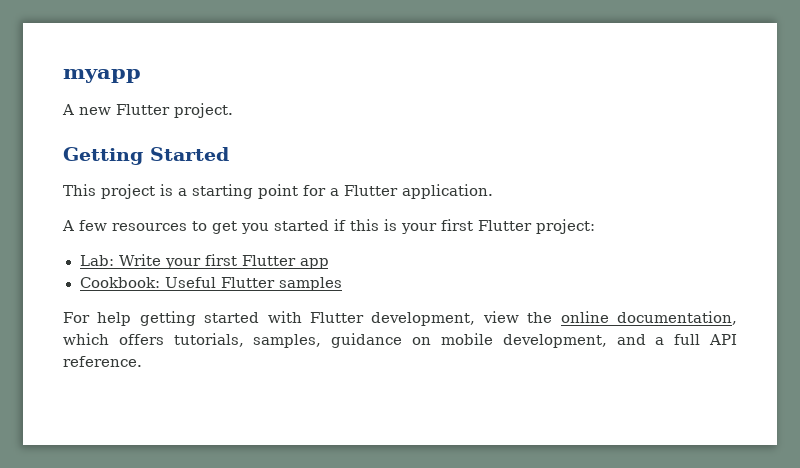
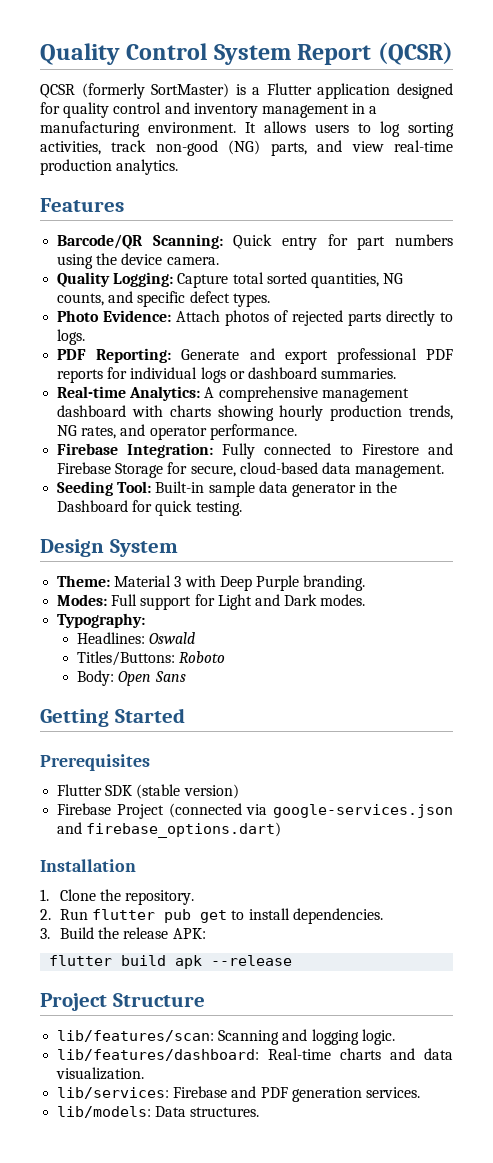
[63,69,141,83] [62,103,233,118] [63,147,229,165] [63,184,493,199] [62,219,595,234] [79,254,329,269] [79,277,342,291] [63,311,737,326] [63,333,738,348] [63,356,142,367] myapp // A new Flutter project. // Getting Started // This project is a starting point for a Flutter application. // A few resources to get you started if this is your first Flutter project: // Lab: Write your first Flutter app // Cookbook: Useful Flutter samples // For help getting started with Flutter development, view the online documentation, which offers tutorials, samples, guidance on mobile development, and a full API reference. -> [40,42,453,65] [40,83,453,99] [40,102,378,118] [40,121,454,137] [40,140,453,156] [40,159,179,175] [40,198,124,212] [57,234,453,250] [57,253,219,269] [57,272,404,288] [57,291,270,307] [57,310,453,326] [57,329,86,345] [57,348,453,364] [57,367,397,383] [57,386,409,402] [57,405,453,421] [57,424,297,440] [57,443,453,459] [57,462,445,478] [57,481,398,497] [57,500,242,516] [40,539,178,557] [57,575,366,591] [57,594,366,610] [57,613,146,628] [77,632,196,644] [77,651,226,666] [77,670,186,686] [40,708,185,727] [40,754,150,771] [57,784,239,799] [57,803,453,819] [57,822,282,838] [40,859,136,872] [40,889,195,905] [40,908,383,924] [40,927,206,939] [49,955,293,969] [40,993,205,1011] [57,1029,395,1045] [57,1048,454,1061] [56,1067,145,1080] [57,1086,420,1102] [57,1106,260,1118] Quality Control System Report (QCSR) // QCSR (formerly SortMaster) is a Flutter application designed for quality control and inventory management in a manufacturing environment. It allows users to log sorting activities, track non-good (NG) parts, and view real-time production analytics. // Features // Barcode/QR Scanning: Quick entry for part numbers using the device camera. // Quality Logging: Capture total sorted quantities, NG counts, and specific defect types. // Photo Evidence: Attach photos of rejected parts directly to logs. // PDF Reporting: Generate and export professional PDF reports for individual logs or dashboard summaries. // Real-time Analytics: A comprehensive management dashboard with charts showing hourly production trends, NG rates, and operator performance. // Firebase Integration: Fully connected to Firestore and Firebase Storage for secure, cloud-based data management. // Seeding Tool: Built-in sample data generator in the Dashboard for quick testing. // Design System // Theme: Material 3 with Deep Purple branding. // Modes: Full support for Light and Dark modes. // Typography: // Headlines: Oswald // Titles/Buttons: Roboto // Body: Open Sans // Getting Started // Prerequisites // Flutter SDK (stable version) // Firebase Project (connected via google-services.json and firebase_options.dart) // Installation // 1. Clone the repository. // 2. Run flutter pub get to install dependencies. // 3. Build the release APK: // flutter build apk --release // Project Structure // lib/features/scan: Scanning and logging logic. // lib/features/dashboard: Real-time charts and data visualization. // lib/services: Firebase and PDF generation services. // lib/models: Data structures.

